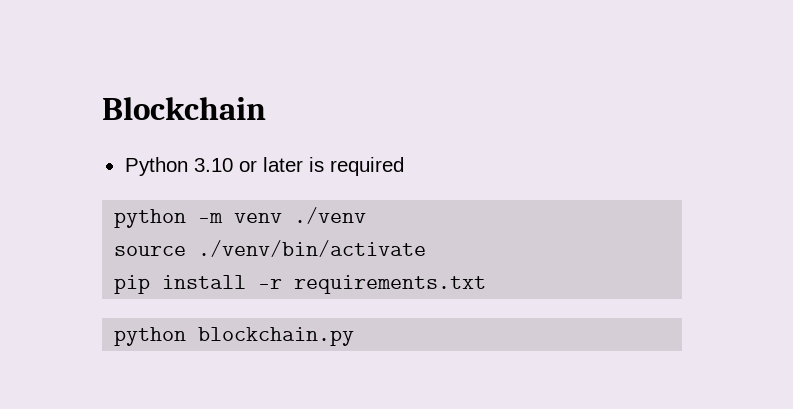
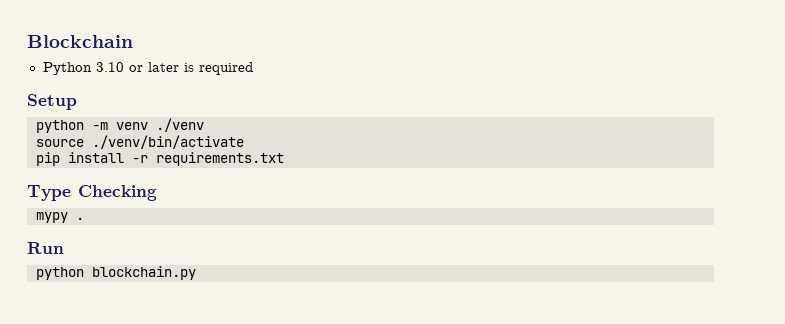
(404, 166) none -> [27,94,77,110] // Setup
(487, 284) none -> [27,185,157,201] [35,212,84,223] [27,242,64,254] // Type Checking // mypy . // Run

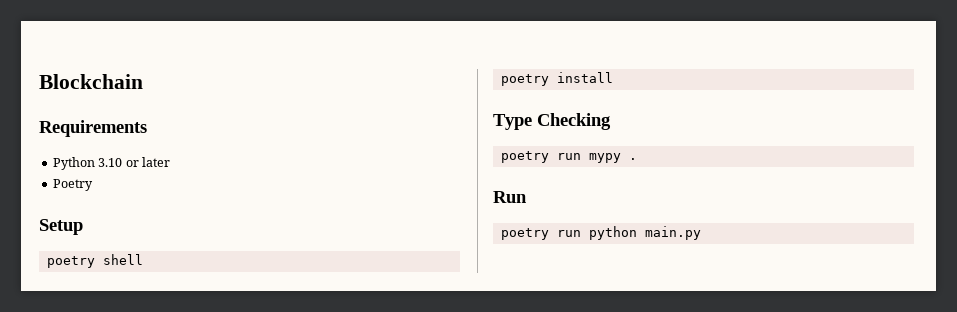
(133, 41) none -> [39,120,147,137] // Requirements
[183,62,253,75] is required -> [52,179,93,191] // Poetry
[35,118,204,133] [35,135,244,149] [35,152,60,166] python -m venv ./venv // source ./venv/bin/activate // pip -> [46,254,143,268] [500,74,549,86] poetry shell // poetry
[131,152,284,166] -r requirements.txt -> (613, 77) none
(157, 193) none -> [500,151,581,163] poetry run
[35,266,196,280] python blockchain.py -> [500,226,701,240] poetry run python main.py

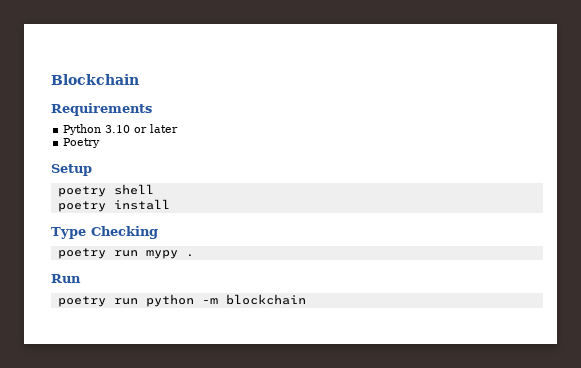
[644,226,701,240] main.py -> [201,294,306,305] -m blockchain

